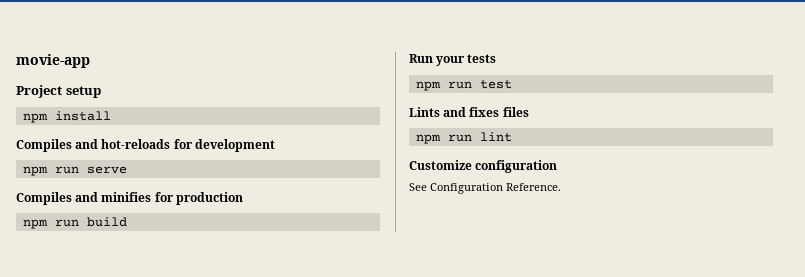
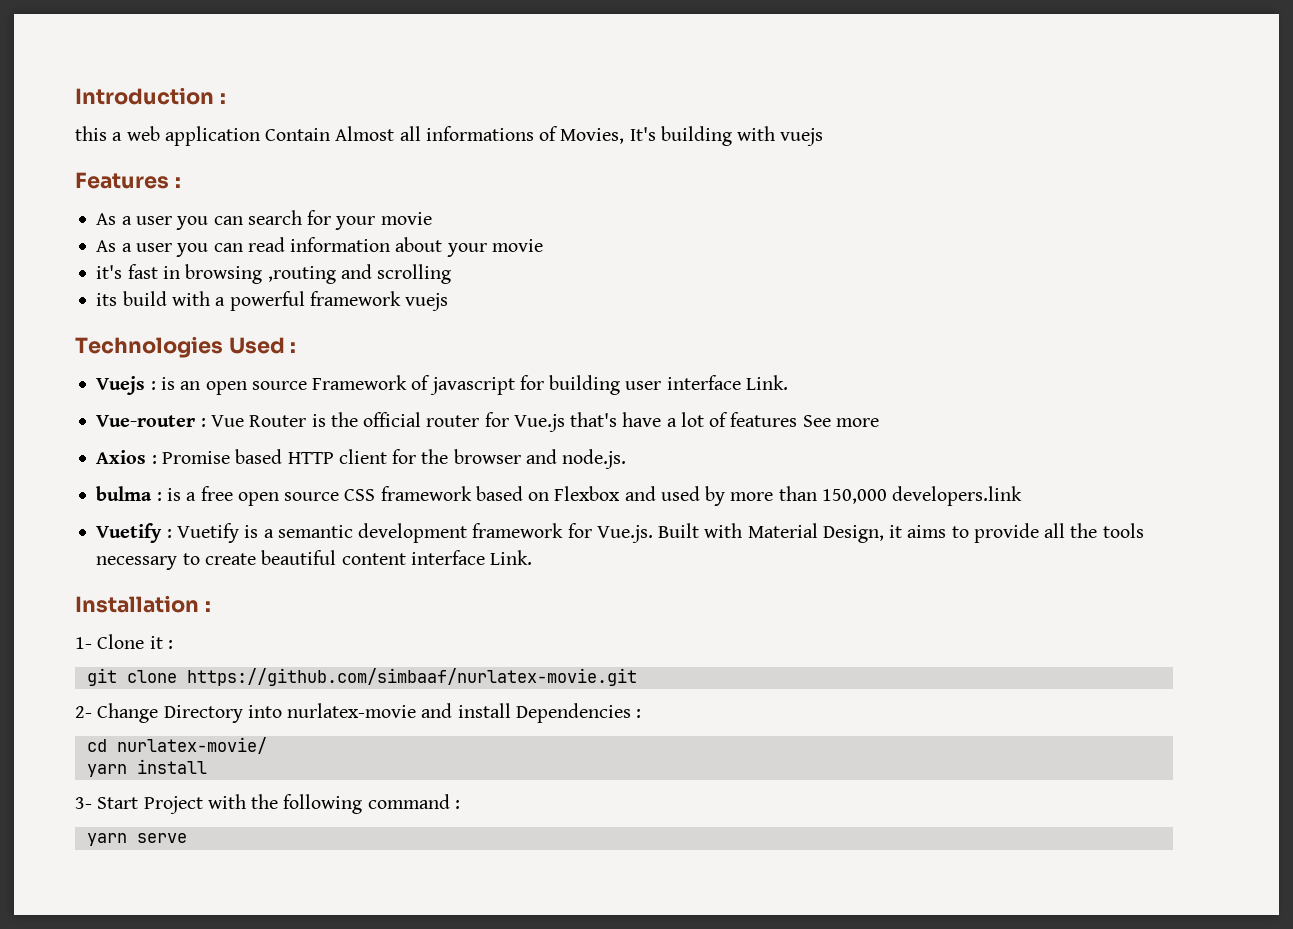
[16,54,90,68] [16,85,101,98] [22,111,111,123] [16,139,275,152] [22,166,127,176] [16,192,243,205] [22,217,127,229] [409,54,497,66] [415,80,512,91] [409,107,529,117] [415,132,512,144] [409,160,558,173] [409,183,561,194] movie-app // Project setup // npm install // Compiles and hot-reloads for development // npm run serve // Compiles and minifies for production // npm run build // Run your tests // npm run test // Lints and fixes files // npm run lint // Customize configuration // See Configuration Reference. -> [75,87,226,105] [75,126,824,146] [75,172,181,189] [96,210,432,230] [96,237,543,257] [96,264,452,284] [96,291,449,311] [75,336,297,358] [96,375,788,395] [96,412,879,432] [96,449,627,469] [96,486,1023,506] [96,523,1144,543] [96,550,533,570] [75,595,211,613] [75,634,173,649] [86,668,637,686] [75,703,642,723] [86,737,267,754] [86,759,207,777] [75,794,460,814] [86,833,187,846] Introduction : // this a web application Contain Almost all informations of Movies, It's building with vuejs // Features : // As a user you can search for your movie // As a user you can read information about your movie // it's fast in browsing ,routing and scrolling // its build with a powerful framework vuejs // Technologies Used : // Vuejs : is an open source Framework of javascript for building user interface Link. // Vue-router : Vue Router is the official router for Vue.js that's have a lot of features See more // Axios : Promise based HTTP client for the browser and node.js. // bulma : is a free open source CSS framework based on Flexbox and used by more than 150,000 developers.link // Vuetify : Vuetify is a semantic development framework for Vue.js. Built with Material Design, it aims to provide all the tools necessary to create beautiful content interface Link. // Installation : // 1- Clone it : // git clone https://github.com/simbaaf/nurlatex-movie.git // 2- Change Directory into nurlatex-movie and install Dependencies : // cd nurlatex-movie/ // yarn install // 3- Start Project with the following command : // yarn serve

